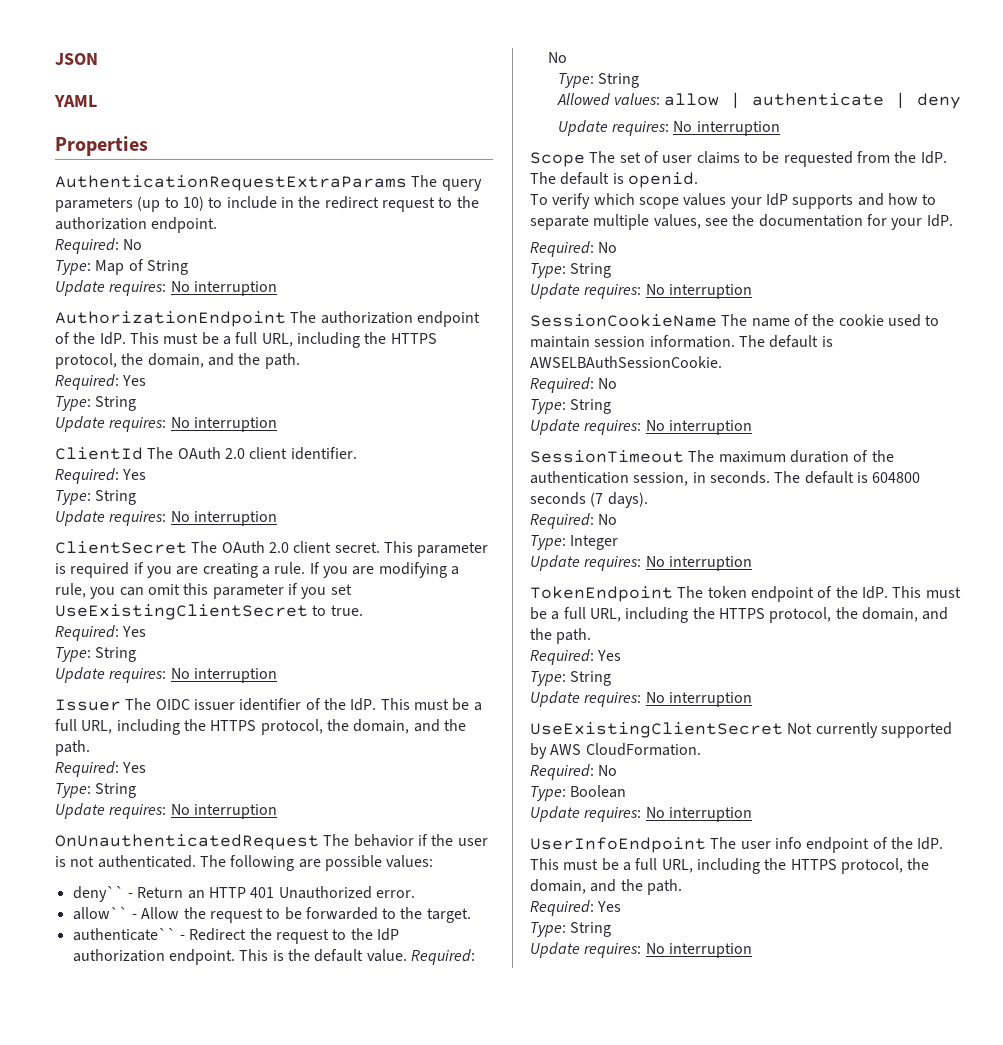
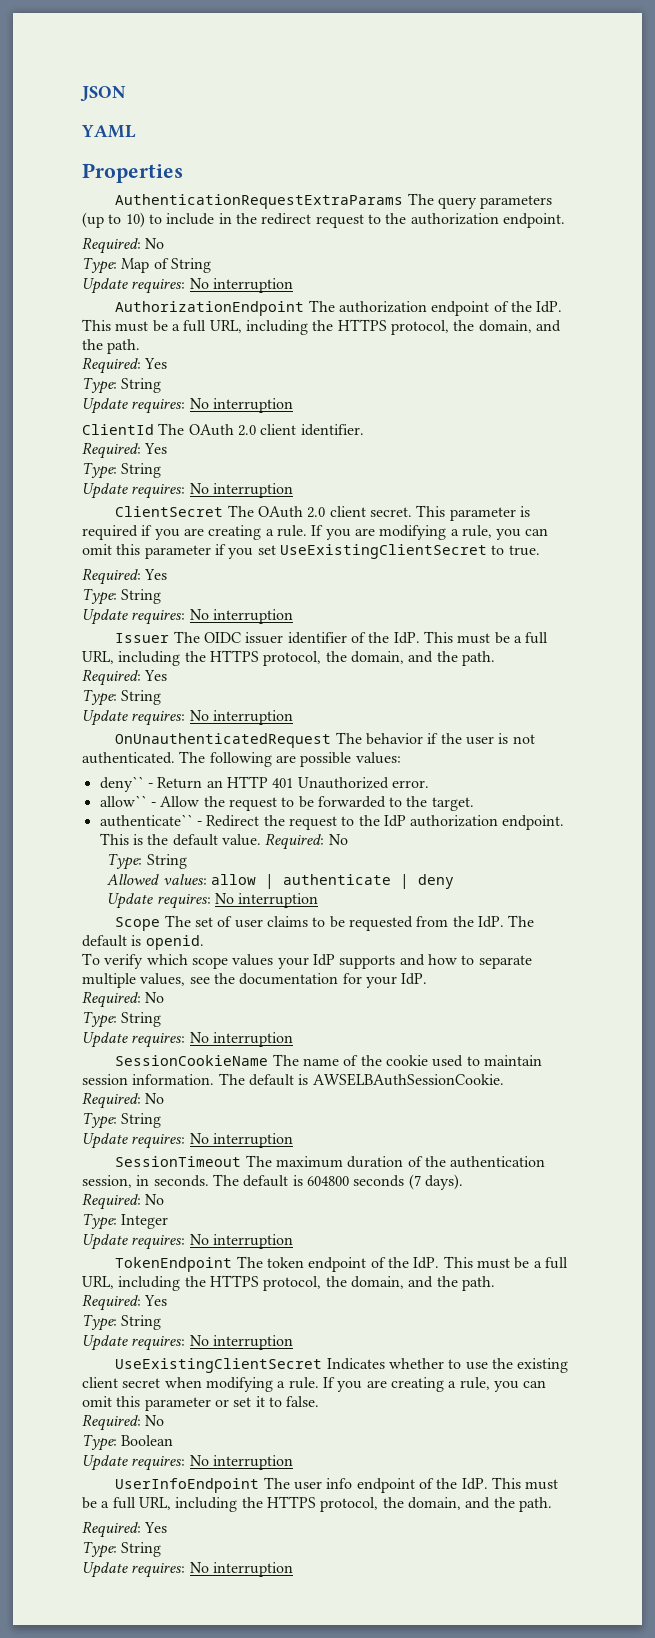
[787,722,952,738] [530,743,701,759] Not currently supported by AWS CloudFormation. -> [326,1358,569,1373] [82,1377,547,1392] [82,1396,320,1411] Indicates whether to use the existing client secret when modifying a rule. If you are creating a rule, you can omit this parameter or set it to false.

